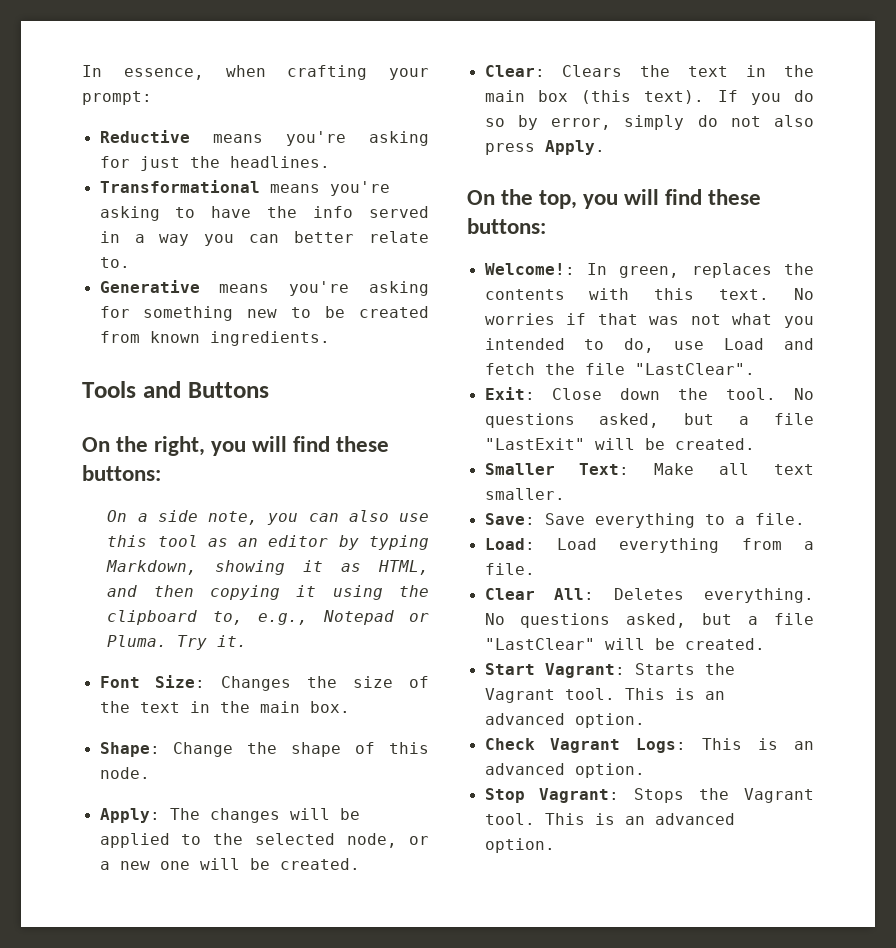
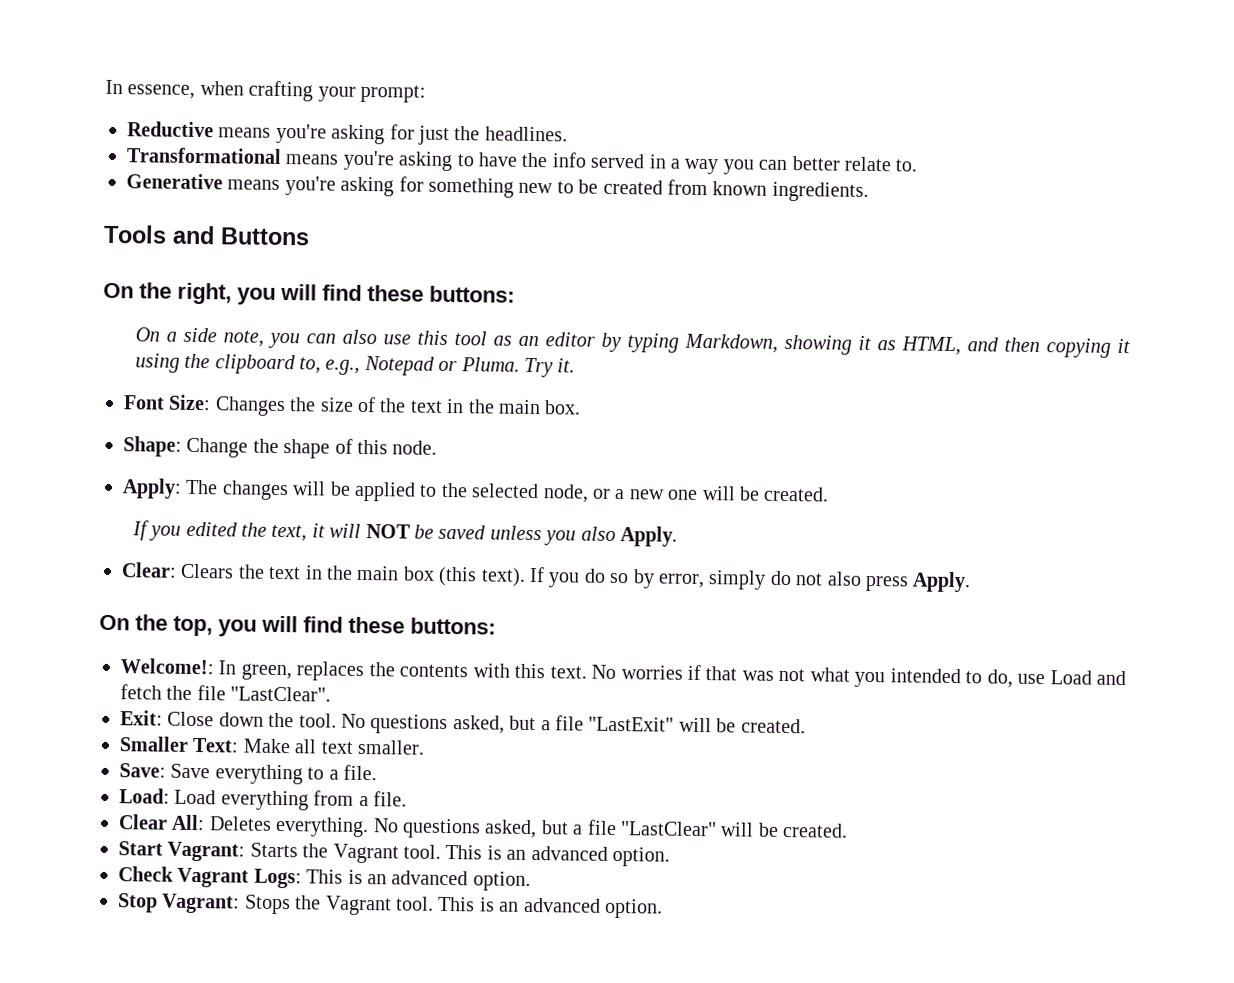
(360, 864) none -> [131,520,678,547] // If you edited the text, it will NOT be saved unless you also Apply.

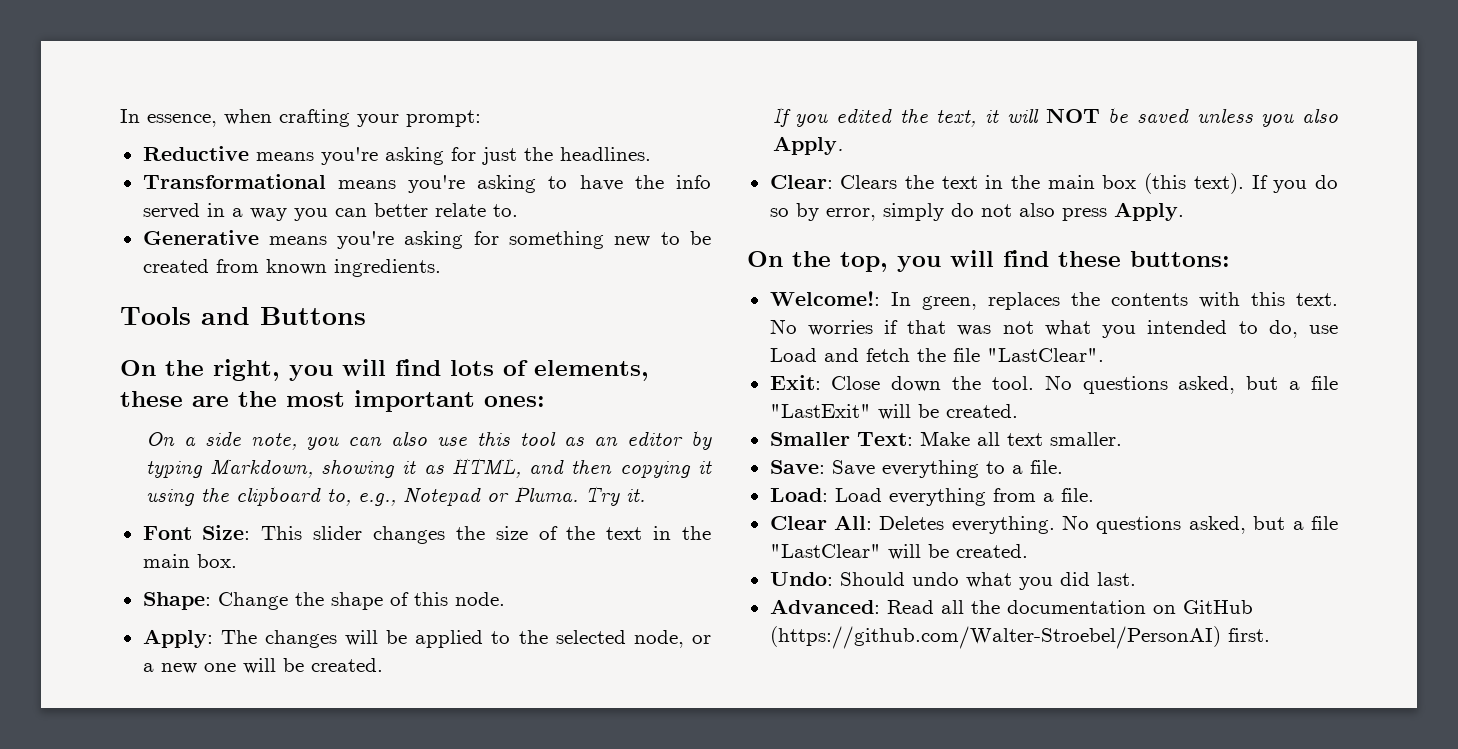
[367,285,515,303] these buttons: -> [450,360,649,381] [120,390,545,412] lots of elements, these are the most important ones:
[214,396,286,417] Changes -> [261,526,445,544] This slider changes
[118,841,670,867] [118,866,531,891] [117,893,663,919] Start Vagrant: Starts the Vagrant tool. This is an advanced option. // Check Vagrant Logs: This is an advanced option. // Stop Vagrant: Stops the Vagrant tool. This is an advanced option. -> [769,572,1136,590] [769,599,1253,614] [769,626,1270,649] Undo: Should undo what you did last. // Advanced: Read all the documentation on GitHub (https://github.com/Walter-Stroebel/PersonAI) first.

